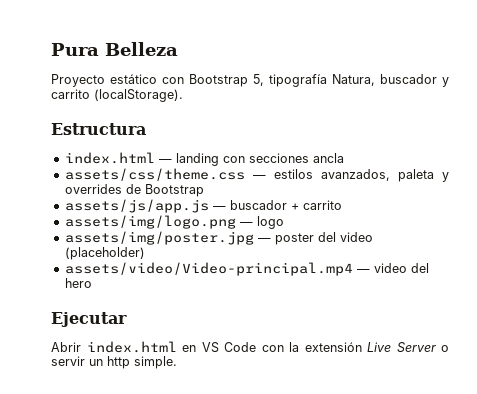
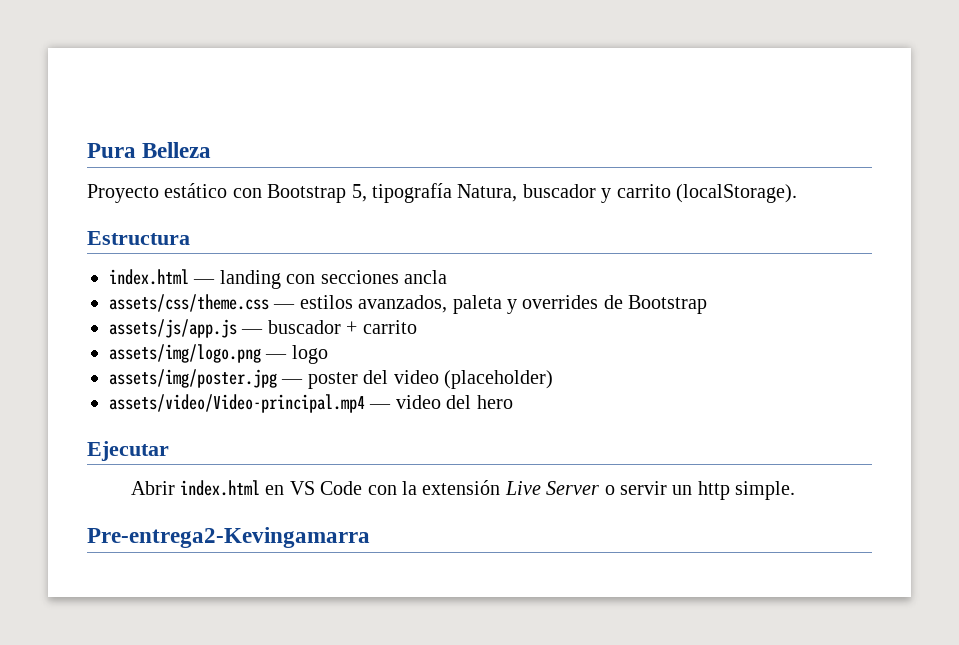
(177, 362) none -> [87,527,370,548] // Pre-entrega2-Kevingamarra

